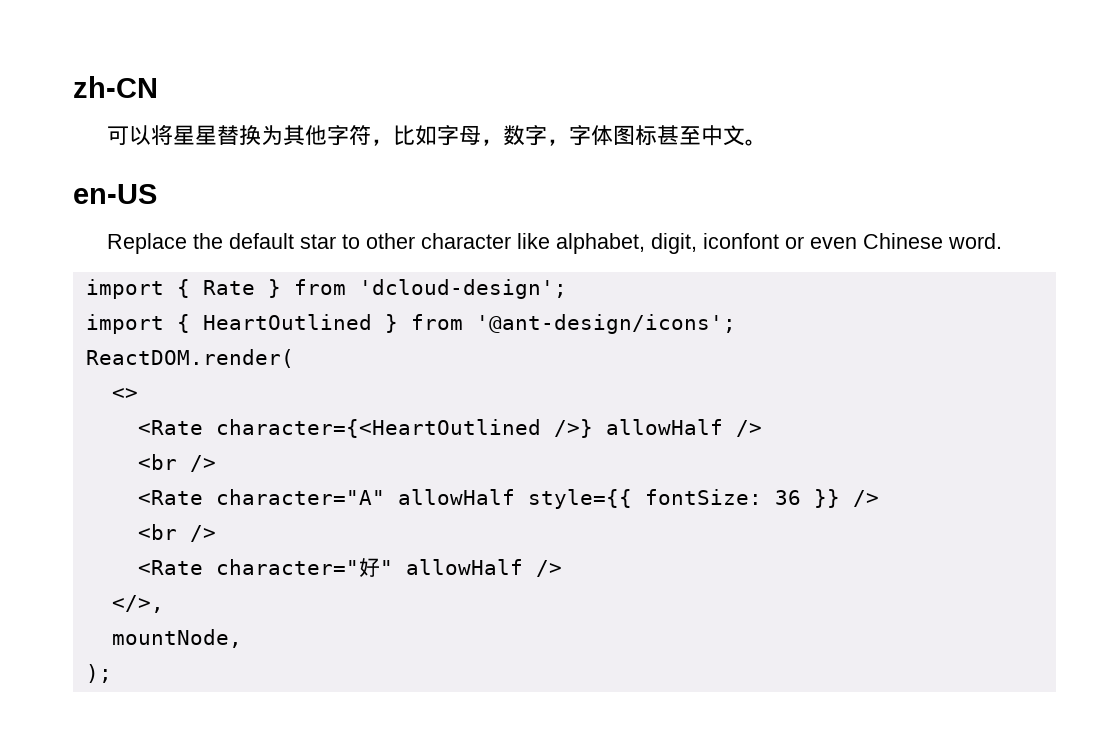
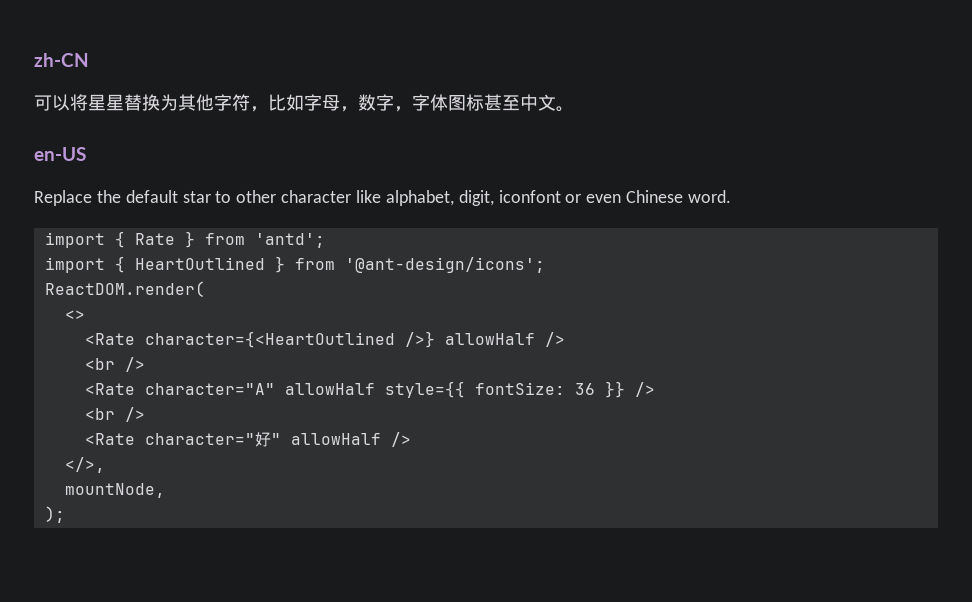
[358,279,567,299] 'dcloud-design'; -> [254,233,325,248] 'antd';

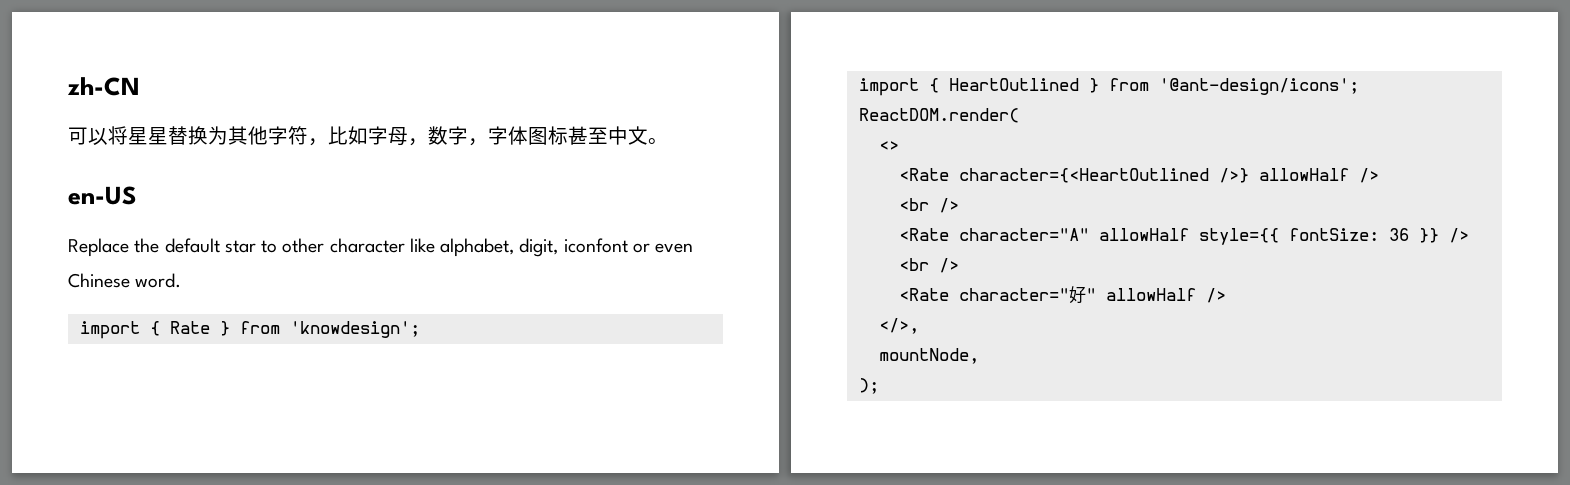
[254,233,325,248] 'antd'; -> [289,321,420,338] 'knowdesign';

